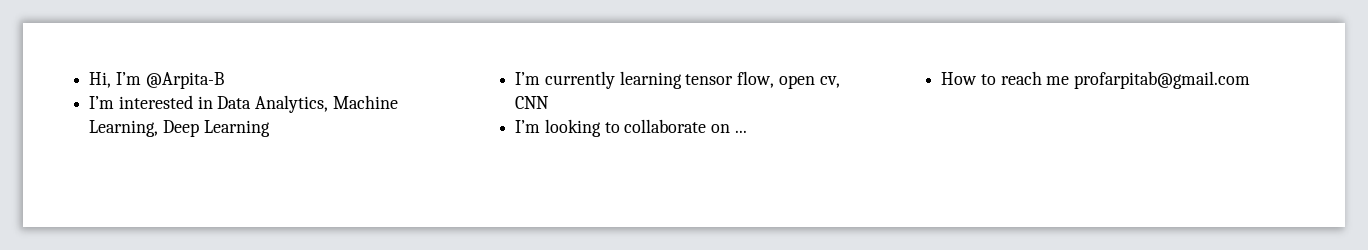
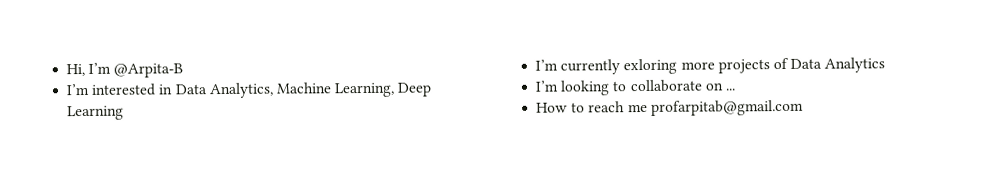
[619,71,840,89] [515,96,550,109] learning tensor flow, open cv, CNN -> [623,57,886,75] exloring more projects of Data Analytics

